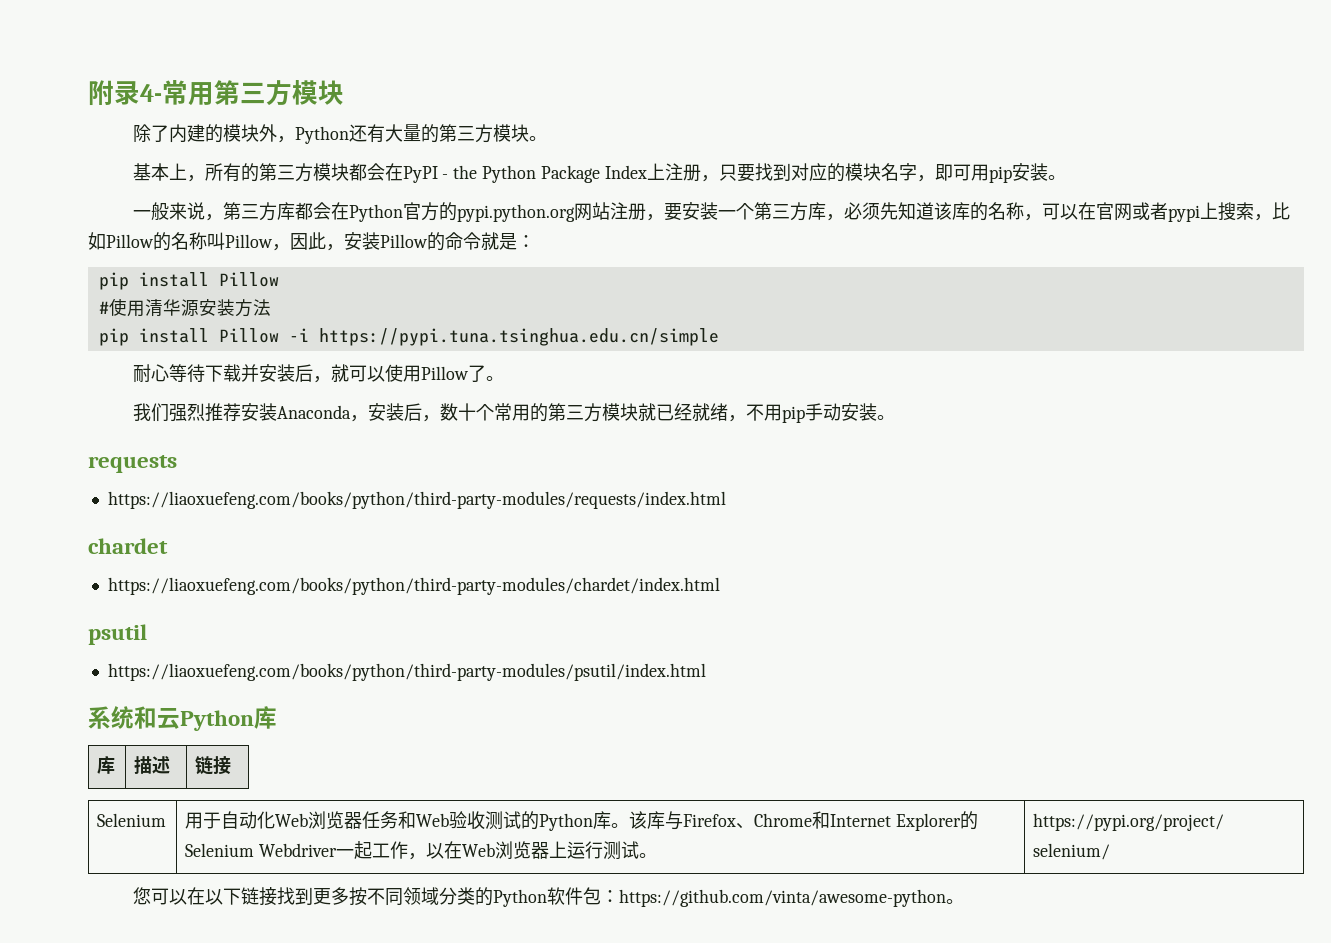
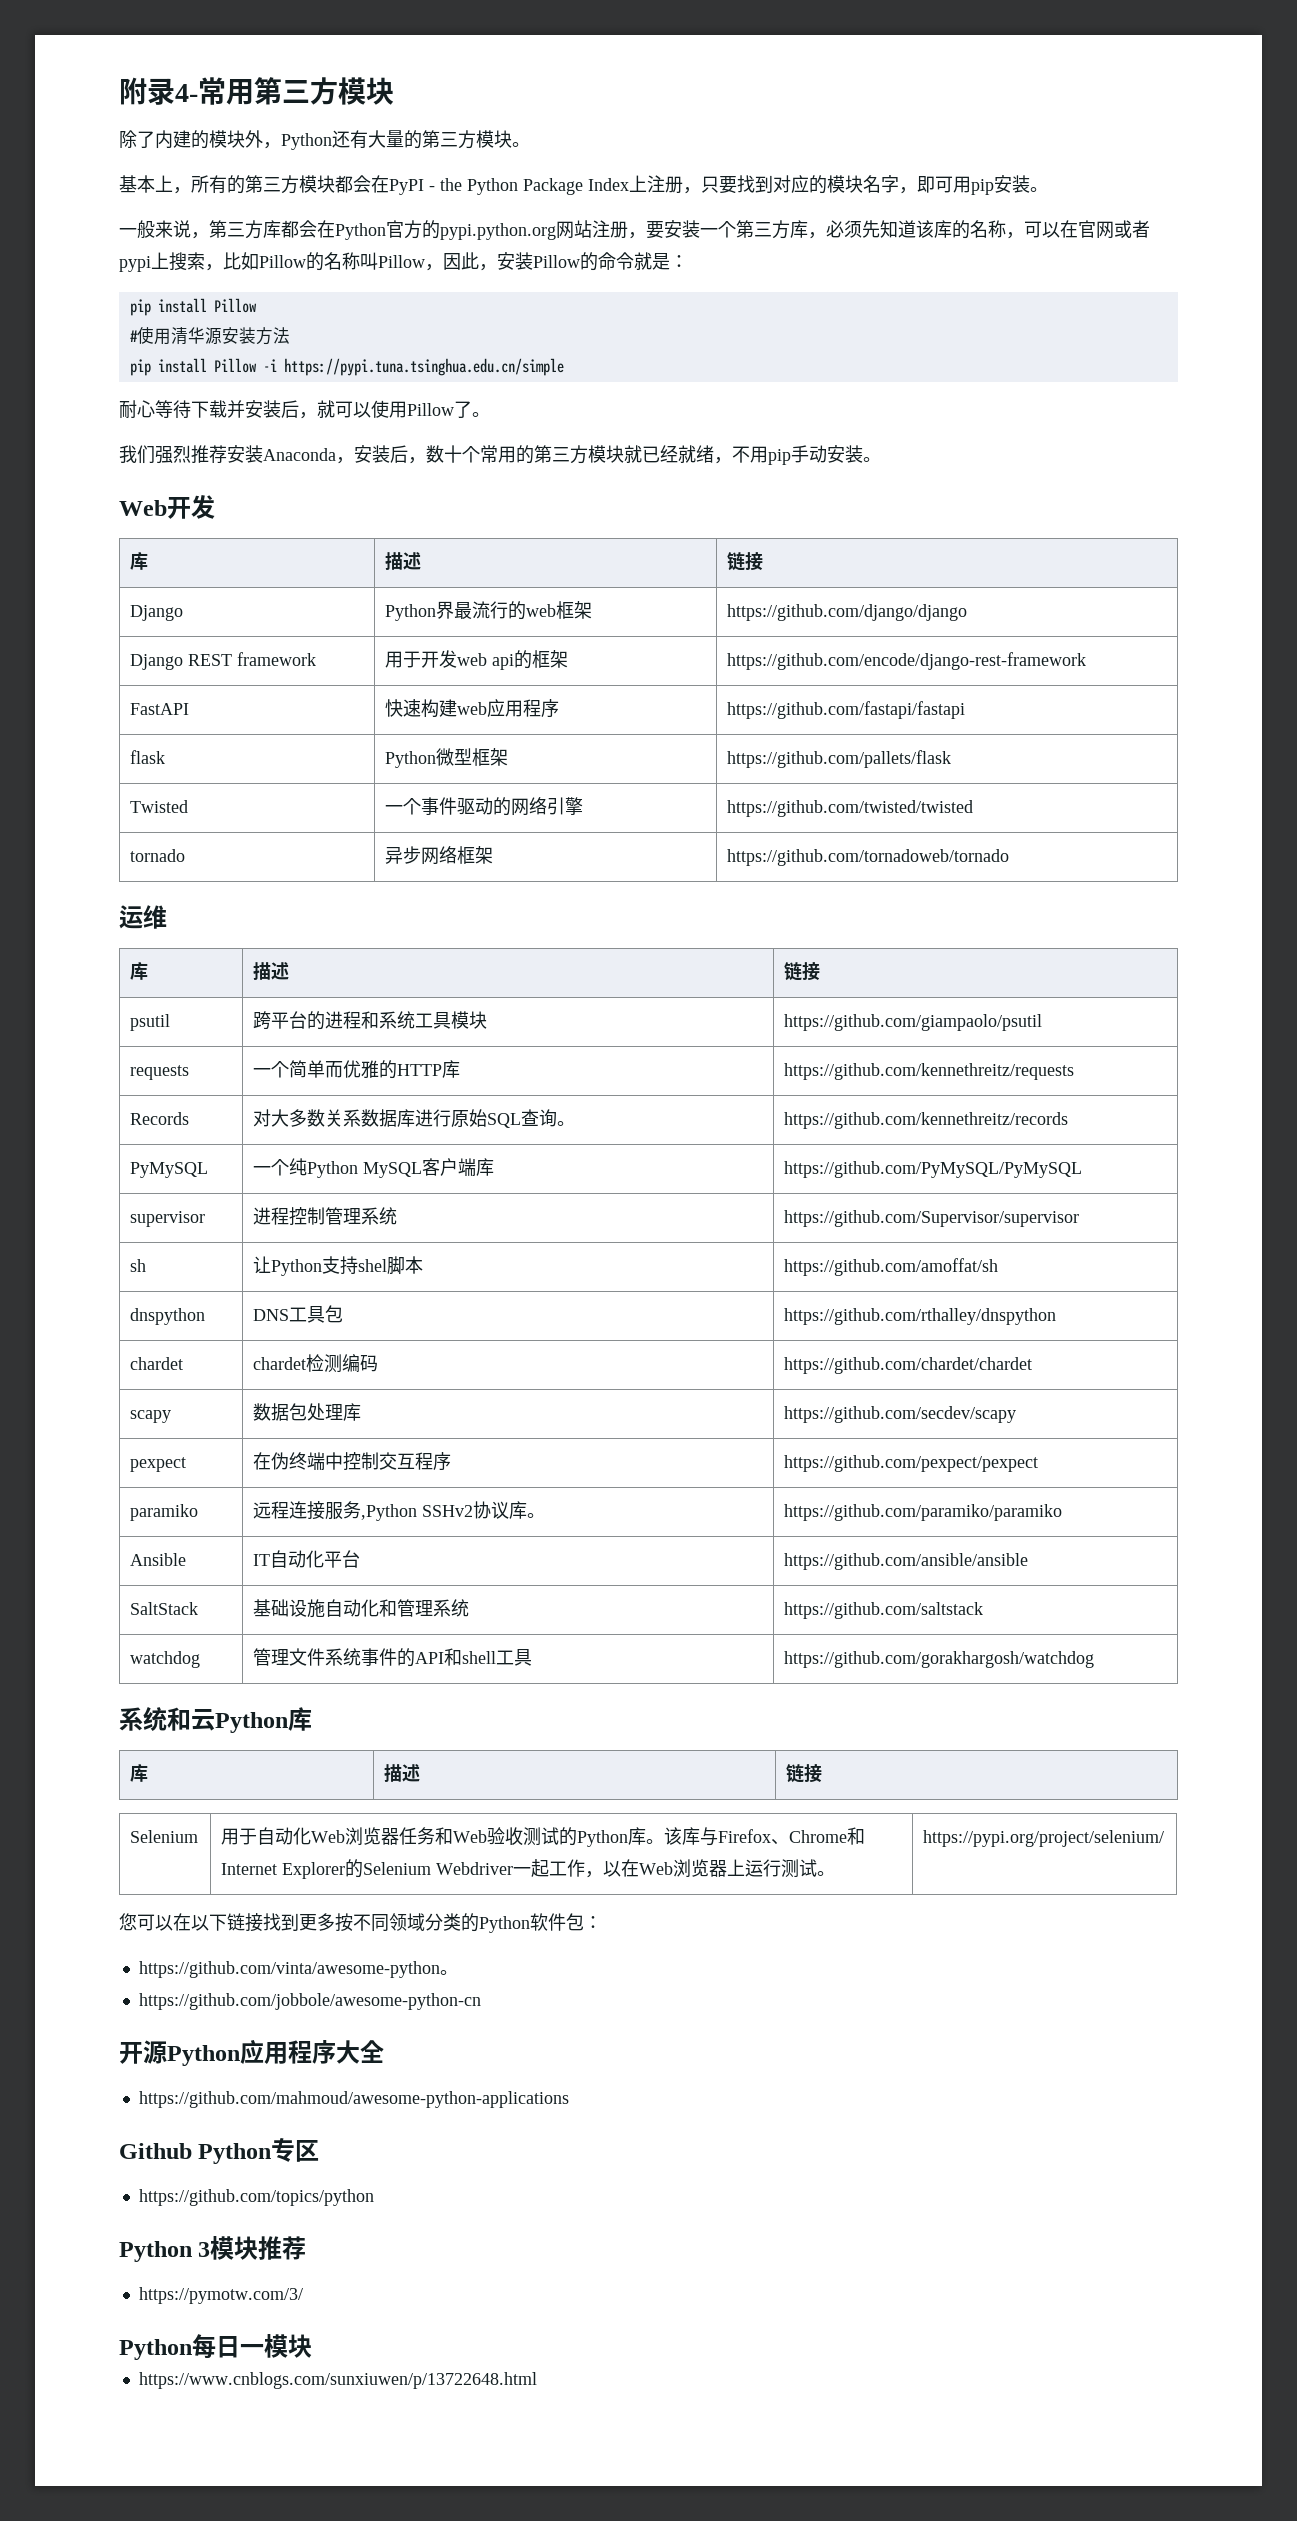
[88,455,177,473] [107,491,726,509] [88,538,168,554] [107,577,720,595] [88,624,147,645] [107,663,706,681] requests // https://liaoxuefeng.com/books/python/third-party-modules/requests/index.html // chardet // https://liaoxuefeng.com/books/python/third-party-modules/chardet/index.html // psutil // https://liaoxuefeng.com/books/python/third-party-modules/psutil/index.html -> [119,495,215,519] [130,552,149,570] [385,552,422,570] [727,552,764,571] [130,605,184,621] [385,601,593,621] [727,604,968,621] [130,652,317,670] [385,650,569,670] [727,652,1087,670] [130,703,190,715] [385,699,560,718] [727,701,966,719] [130,750,166,764] [385,748,509,768] [727,750,952,768] [130,800,189,813] [385,797,584,816] [727,800,974,817] [130,849,186,862] [385,846,494,865] [727,849,1010,866] [119,905,167,929] [130,962,149,980] [253,962,290,980] [784,962,821,981] [130,1014,171,1031] [253,1011,488,1030] [784,1014,1043,1031] [130,1065,190,1080] [253,1060,461,1079] [784,1063,1075,1080] [130,1112,190,1125] [253,1109,576,1128] [784,1112,1069,1129] [130,1162,209,1178] [253,1158,495,1178] [784,1161,1083,1178] [130,1211,206,1227] [253,1207,398,1226] [784,1210,1080,1227] [130,1259,147,1272] [253,1256,424,1276] [784,1258,999,1276] [130,1308,206,1325] [253,1305,344,1323] [784,1308,1057,1325] [130,1357,184,1370] [253,1354,379,1373] [784,1357,1033,1374] [130,1410,172,1423] [253,1403,362,1421] [784,1406,1017,1423] [130,1457,187,1472] [253,1452,452,1471] [784,1455,1039,1472] [130,1504,199,1521] [253,1501,546,1521] [784,1504,1063,1521] [130,1553,187,1566] [253,1550,361,1568] [784,1553,1029,1570] [130,1602,199,1615] [253,1599,470,1618] [784,1602,984,1619] [130,1651,201,1668] [253,1648,533,1667] [784,1651,1095,1668] Web开发 // 库 | 描述 | 链接 // Django | Python界最流行的web框架 | https://github.com/django/django // Django REST framework | 用于开发web api的框架 | https://github.com/encode/django-rest-framework // FastAPI | 快速构建web应用程序 | https://github.com/fastapi/fastapi // flask | Python微型框架 | https://github.com/pallets/flask // Twisted | 一个事件驱动的网络引擎 | https://github.com/twisted/twisted // tornado | 异步网络框架 | https://github.com/tornadoweb/tornado // 运维 // 库 | 描述 | 链接 // psutil | 跨平台的进程和系统工具模块 | https://github.com/giampaolo/psutil // requests | 一个简单而优雅的HTTP库 | https://github.com/kennethreitz/requests // Records | 对大多数关系数据库进行原始SQL查询。 | https://github.com/kennethreitz/records // PyMySQL | 一个纯Python MySQL客户端库 | https://github.com/PyMySQL/PyMySQL // supervisor | 进程控制管理系统 | https://github.com/Supervisor/supervisor // sh | 让Python支持shel脚本 | https://github.com/amoffat/sh // dnspython | DNS工具包 | https://github.com/rthalley/dnspython // chardet | chardet检测编码 | https://github.com/chardet/chardet // scapy | 数据包处理库 | https://github.com/secdev/scapy // pexpect | 在伪终端中控制交互程序 | https://github.com/pexpect/pexpect // paramiko | 远程连接服务,Python SSHv2协议库。 | https://github.com/paramiko/paramiko // Ansible | IT自动化平台 | https://github.com/ansible/ansible // SaltStack | 基础设施自动化和管理系统 | https://github.com/saltstack // watchdog | 管理文件系统事件的API和shell工具 | https://github.com/gorakhargosh/watchdog
(619, 896) none -> (602, 1922) //
(964, 901) none -> [138,1993,481,2010] [119,2040,384,2066] [138,2091,569,2108] [119,2138,320,2164] [138,2189,374,2206] [119,2236,307,2262] [138,2287,303,2304] [119,2334,312,2360] [138,2372,537,2389] // https://github.com/jobbole/awesome-python-cn // 开源Python应用程序大全 // https://github.com/mahmoud/awesome-python-applications // Github Python专区 // https://github.com/topics/python // Python 3模块推荐 // https://pymotw.com/3/ // Python每日一模块 // https://www.cnblogs.com/sunxiuwen/p/13722648.html

